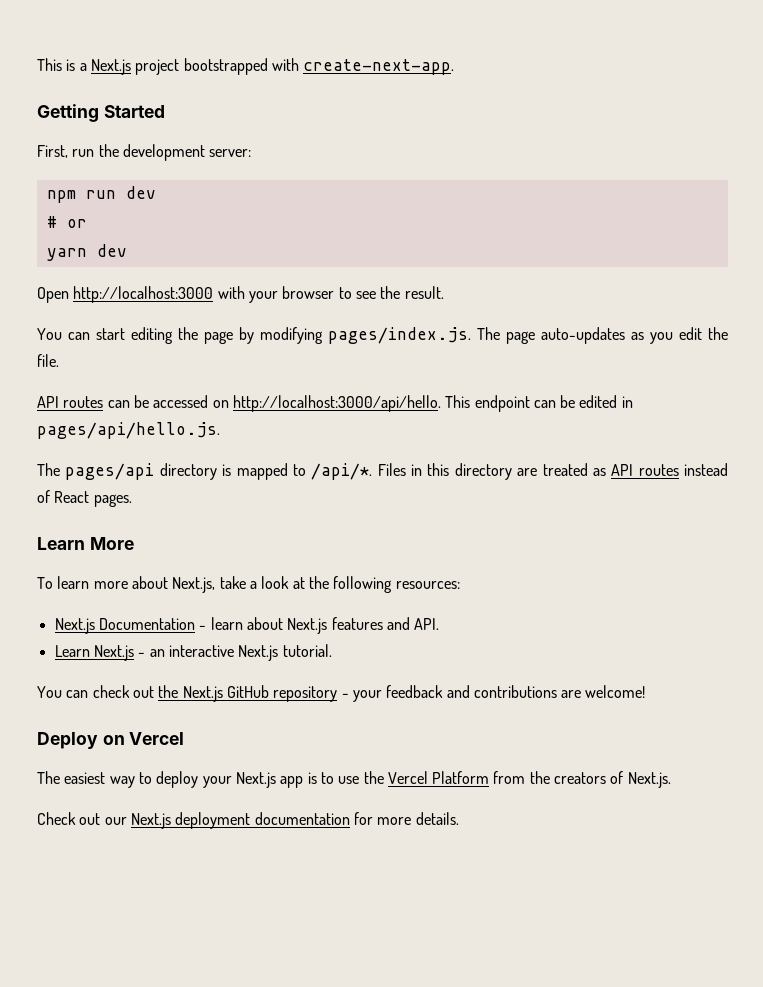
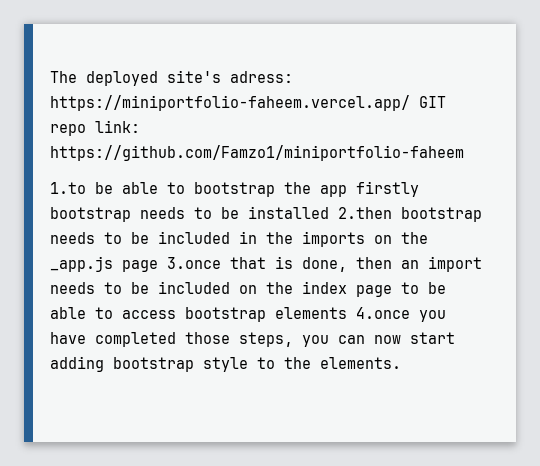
[37,58,455,75] [37,104,165,122] [37,144,252,161] [46,186,156,203] [46,216,87,228] [46,244,127,261] [37,286,444,303] [37,327,728,344] [37,354,59,367] [37,395,633,412] [37,422,220,439] [37,463,728,480] [37,490,132,507] [37,537,134,550] [37,576,460,593] [54,617,440,634] [54,644,332,661] [37,685,646,702] [37,732,185,749] [37,771,671,788] [37,812,459,829] This is a Next.js project bootstrapped with create-next-app. // Getting Started // First, run the development server: // npm run dev // # or // yarn dev // Open http://localhost:3000 with your browser to see the result. // You can start editing the page by modifying pages/index.js. The page auto-updates as you edit the file. // API routes can be accessed on http://localhost:3000/api/hello. This endpoint can be edited in pages/api/hello.js. // The pages/api directory is mapped to /api/*. Files in this directory are treated as API routes instead of React pages. // Learn More // To learn more about Next.js, take a look at the following resources: // Next.js Documentation - learn about Next.js features and API. // Learn Next.js - an interactive Next.js tutorial. // You can check out the Next.js GitHub repository - your feedback and contributions are welcome! // Deploy on Vercel // The easiest way to deploy your Next.js app is to use the Vercel Platform from the creators of Next.js. // Check out our Next.js deployment documentation for more details. -> [50,70,293,86] [50,95,446,111] [50,120,140,136] [50,145,464,161] [50,181,419,197] [50,206,482,222] [50,231,428,247] [50,256,482,272] [50,281,446,297] [50,307,446,322] [50,332,455,347] [50,356,401,372] The deployed site's adress: https://miniportfolio-faheem.vercel.app/ GIT repo link: https://github.com/Famzo1/miniportfolio-faheem // 1.to be able to bootstrap the app firstly bootstrap needs to be installed 2.then bootstrap needs to be included in the imports on the _app.js page 3.once that is done, then an import needs to be included on the index page to be able to access bootstrap elements 4.once you have completed those steps, you can now start adding bootstrap style to the elements.

